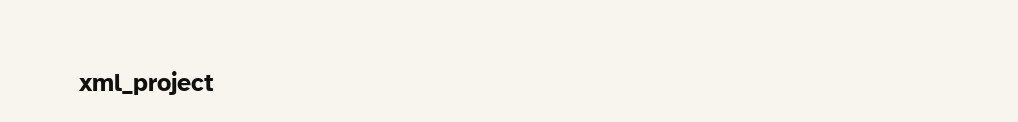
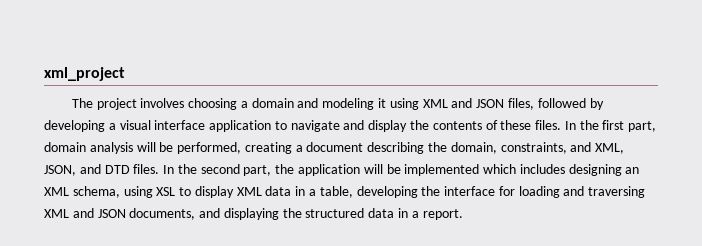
(213, 83) none -> [71,98,604,110] [44,120,657,132] [44,142,625,154] [44,164,640,176] [44,186,646,198] [44,208,463,220] // The project involves choosing a domain and modeling it using XML and JSON files, followed by developing a visual interface application to navigate and display the contents of these files. In the first part, domain analysis will be performed, creating a document describing the domain, constraints, and XML, JSON, and DTD files. In the second part, the application will be implemented which includes designing an XML schema, using XSL to display XML data in a table, developing the interface for loading and traversing XML and JSON documents, and displaying the structured data in a report.

